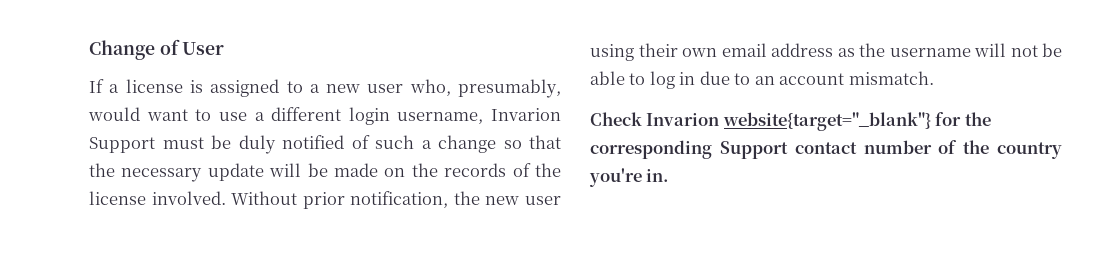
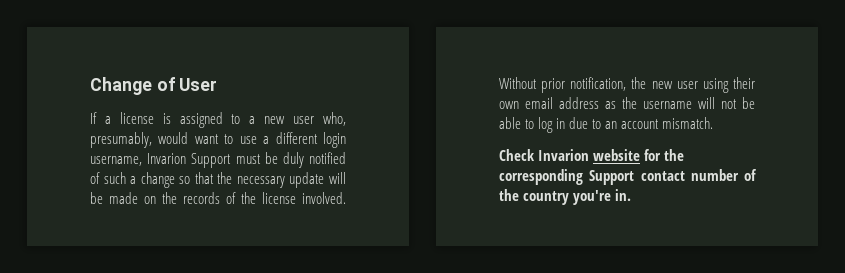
[722,112,931,131] website{target="_blank"} -> [593,149,641,161] website

